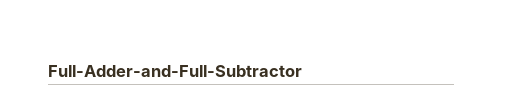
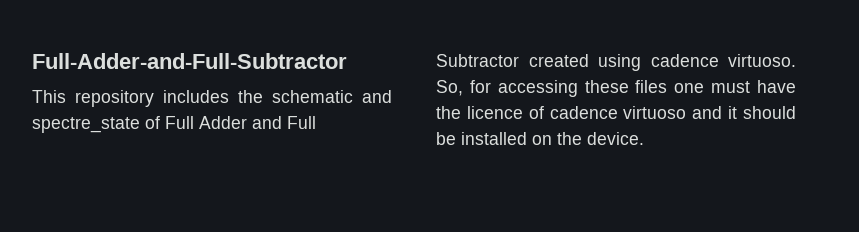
(302, 71) none -> [32,90,392,107] [32,116,316,133] [436,54,796,71] [436,80,796,97] [436,106,796,119] [436,132,644,145] // This repository includes the schematic and spectre_state of Full Adder and Full Subtractor created using cadence virtuoso. So, for accessing these files one must have the licence of cadence virtuoso and it should be installed on the device.

